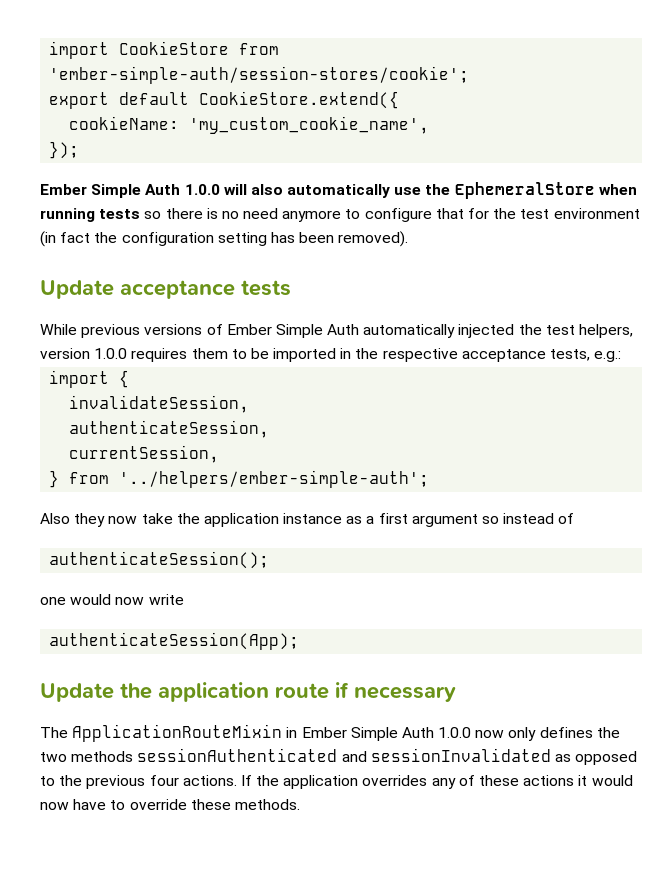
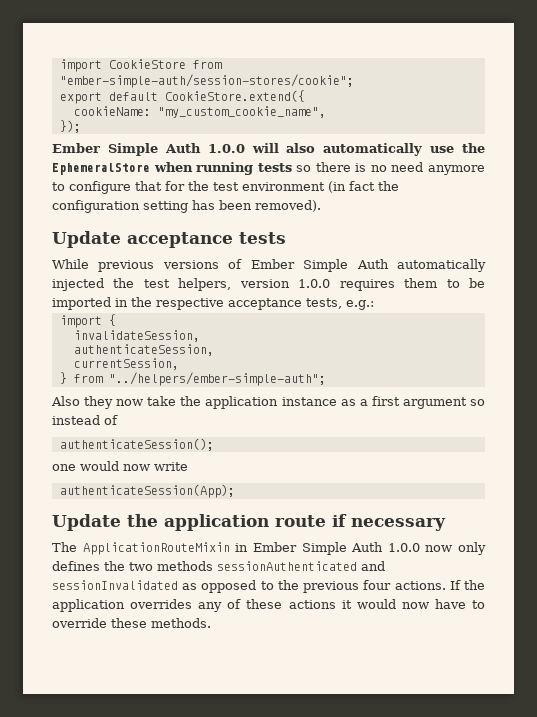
[49,66,470,84] 'ember-simple-auth/session-stores/cookie'; -> [59,74,354,88] "ember-simple-auth/session-stores/cookie";
[189,116,430,134] 'my_custom_cookie_name', -> [157,106,326,118] "my_custom_cookie_name",
[119,470,430,488] '../helpers/ember-simple-auth'; -> [108,372,326,386] "../helpers/ember-simple-auth";

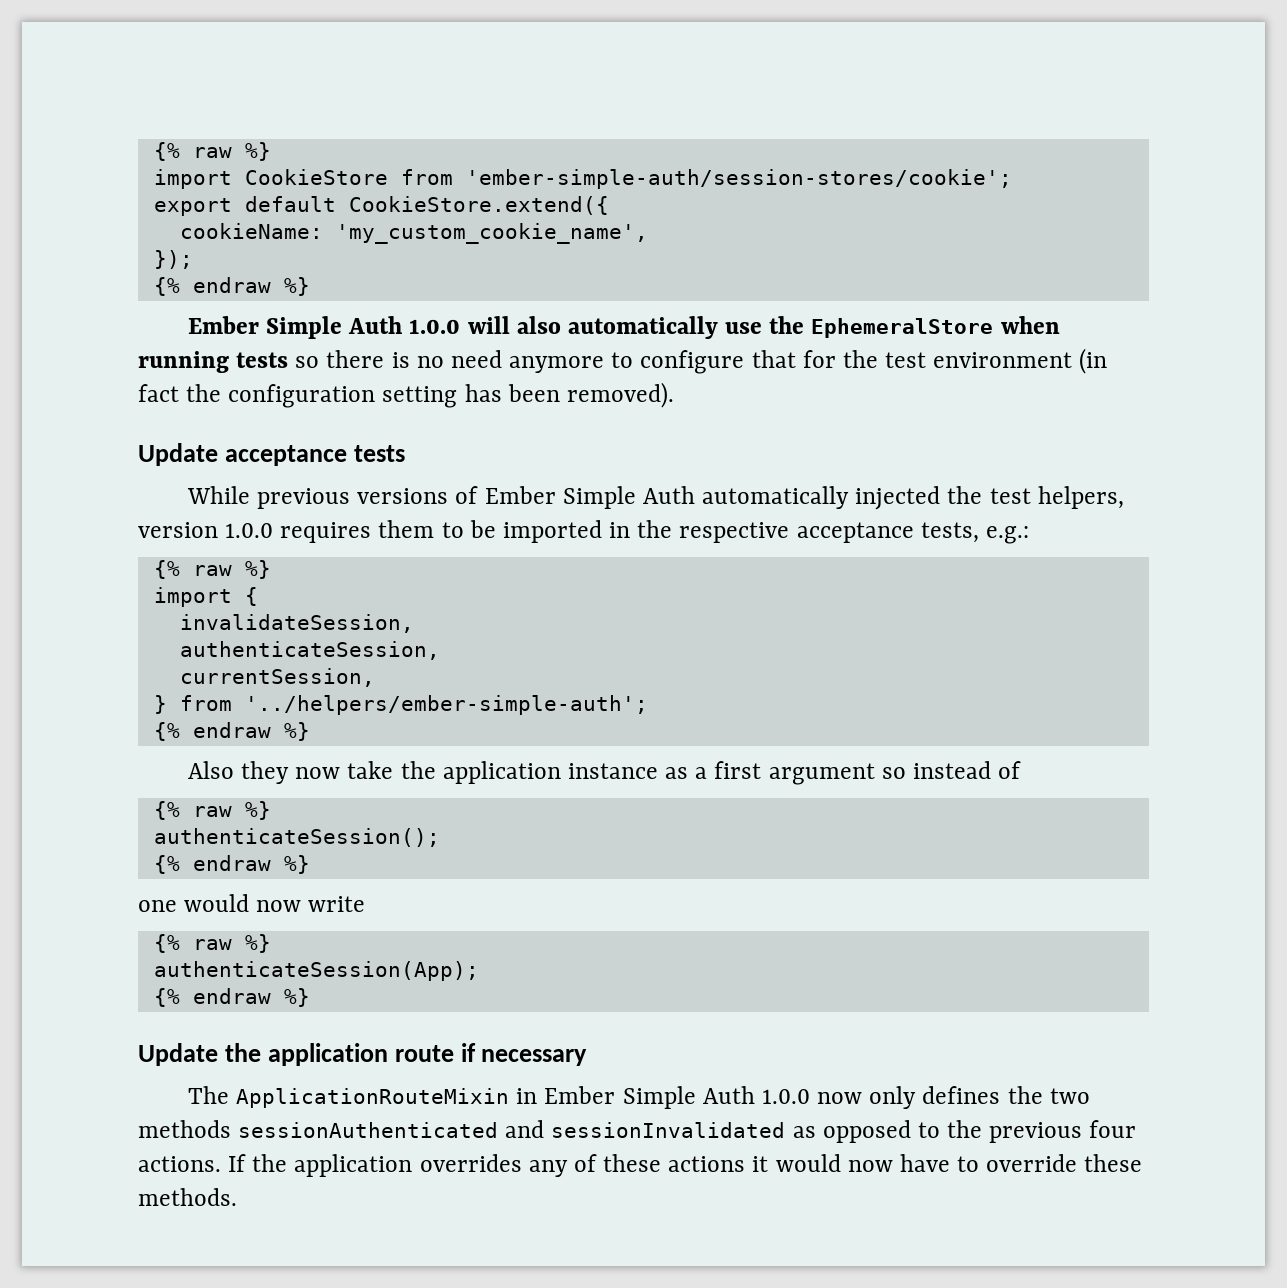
(59, 65) none -> [153,142,271,161] {% raw %} //
[59,74,354,88] "ember-simple-auth/session-stores/cookie"; -> [465,169,1012,189] 'ember-simple-auth/session-stores/cookie';
[157,106,326,118] "my_custom_cookie_name", -> [335,223,648,244] 'my_custom_cookie_name',
(81, 126) none -> [153,277,310,296] // {% endraw %}
(374, 305) none -> [153,560,271,579] // {% raw %}
[108,372,326,386] "../helpers/ember-simple-auth"; -> [244,695,648,715] [153,722,310,741] '../helpers/ember-simple-auth'; // {% endraw %}
[59,438,214,451] [52,461,188,471] [59,484,235,498] authenticateSession(); // one would now write // authenticateSession(App); -> [153,801,271,820] [153,828,440,847] [153,855,310,874] [138,894,366,912] [153,934,271,953] [153,961,479,981] [153,988,310,1007] {% raw %} // authenticateSession(); // {% endraw %} // one would now write // {% raw %} // authenticateSession(App); // {% endraw %}

